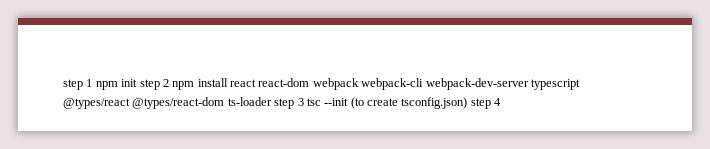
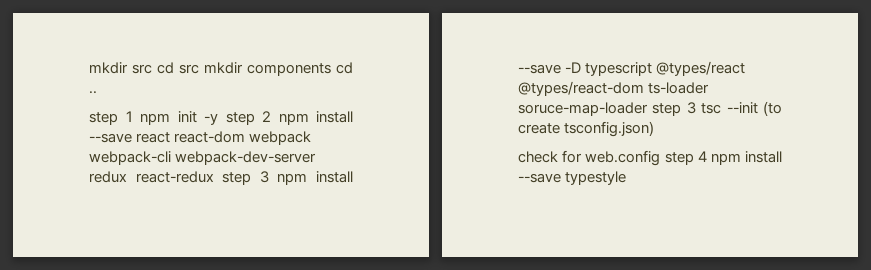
(63, 84) none -> [89,62,353,76] [89,91,97,94] mkdir src cd src mkdir components cd .. //
(138, 83) none -> [204,114,218,125] -y
(228, 82) none -> [89,133,132,143] --save
(529, 84) none -> [89,171,353,185] [518,62,582,74] redux react-redux step 3 npm install --save -D
(272, 101) none -> [518,102,648,116] soruce-map-loader
[470,98,502,109] step 4 -> [518,150,782,166] [518,171,627,185] // check for web.config step 4 npm install --save typestyle

